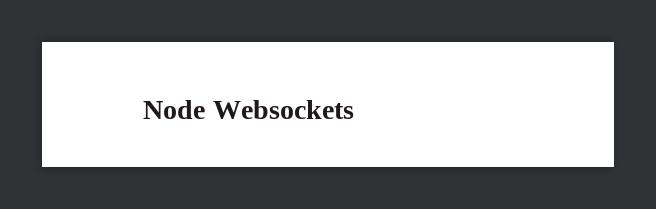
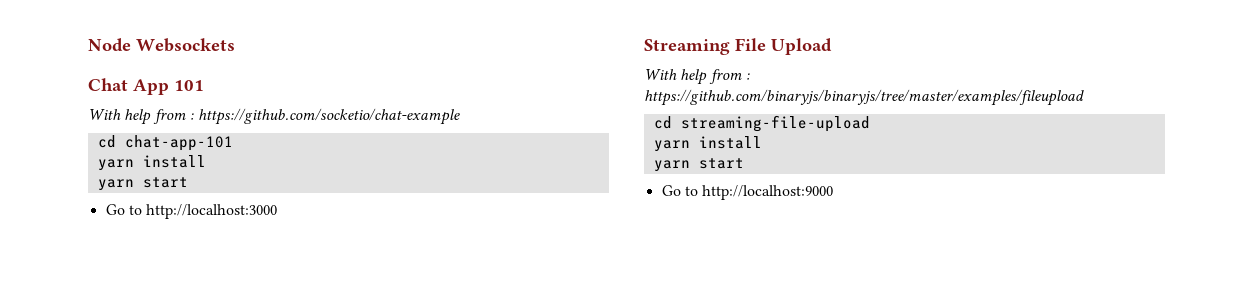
(354, 109) none -> [88,78,204,95] [88,108,461,125] [97,135,233,151] [97,155,206,171] [97,177,188,191] [105,204,278,219] [644,38,832,55] [644,69,750,85] [644,89,1084,106] [653,115,870,132] [653,136,762,152] [653,158,744,172] [661,185,834,200] // Chat App 101 // With help from : https://github.com/socketio/chat-example // cd chat-app-101 // yarn install // yarn start // Go to http://localhost:3000 // Streaming File Upload // With help from : https://github.com/binaryjs/binaryjs/tree/master/examples/fileupload // cd streaming-file-upload // yarn install // yarn start // Go to http://localhost:9000

